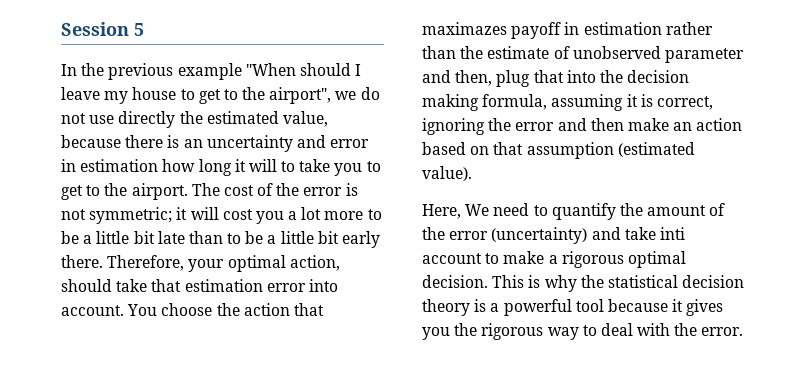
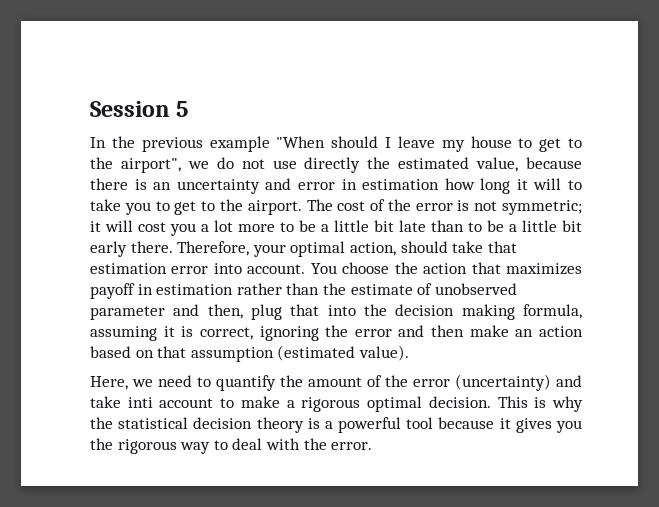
[422,22,507,35] maximazes -> [506,263,583,275] maximizes
[465,204,490,216] We -> [132,379,153,387] we

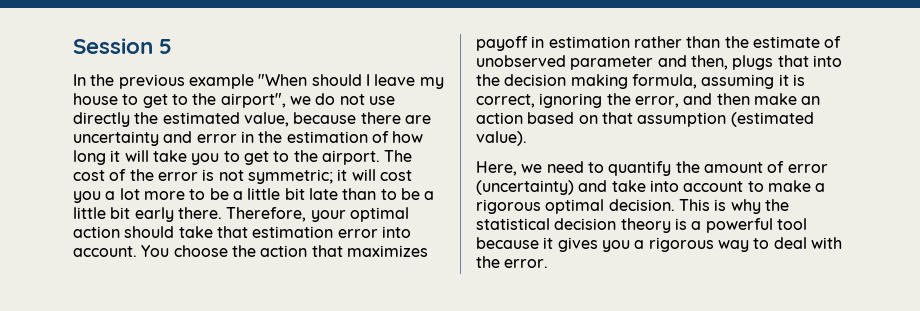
[134,179,172,190] is an -> [404,115,431,124] are
[362,179,440,190] estimation -> [258,131,389,143] the estimation of
[567,180,582,190] to -> (149, 156) none
[349,242,396,256] action, -> [73,226,120,238] action
[251,304,282,320] plug -> [732,55,774,70] plugs
[354,329,392,337] error -> [634,96,679,108] error,
[385,375,408,387] the -> (785, 167) none
[127,397,153,408] inti -> [649,180,679,192] into
[90,438,113,450] the -> [634,240,645,249] a

